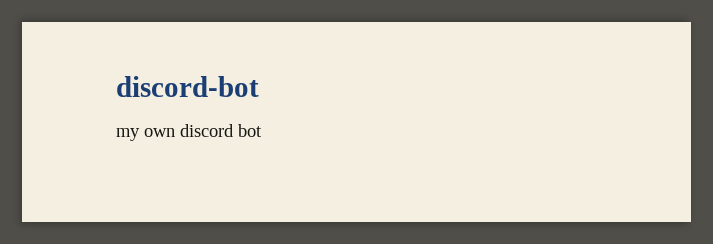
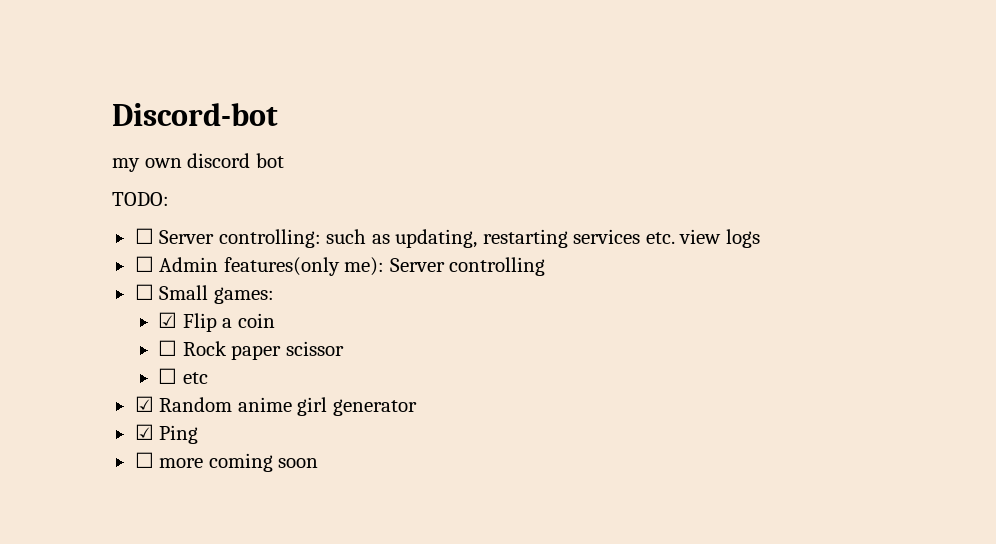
[116,76,259,97] discord-bot -> [112,103,278,126] Discord-bot
(262, 130) none -> [112,192,169,206] [134,228,760,248] [134,256,546,276] [134,284,274,304] [157,312,275,332] [157,340,344,360] [157,368,208,384] [134,396,417,416] [134,424,199,444] [134,452,319,472] // TODO: // ☐ Server controlling: such as updating, restarting services etc. view logs // ☐ Admin features(only me): Server controlling // ☐ Small games: // ☑ Flip a coin // ☐ Rock paper scissor // ☐ etc // ☑ Random anime girl generator // ☑ Ping // ☐ more coming soon

